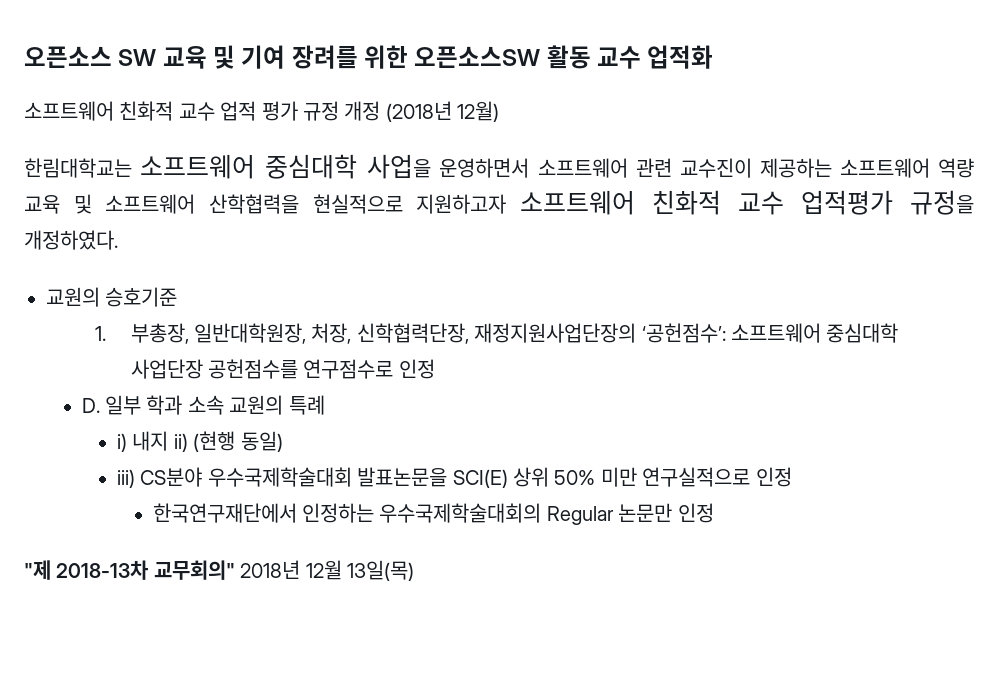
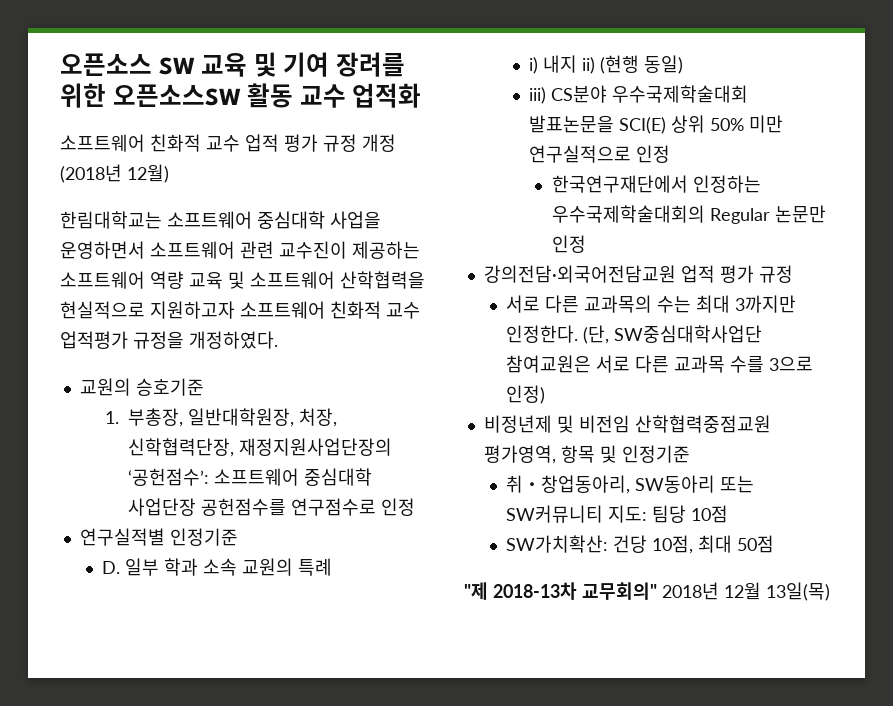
(435, 369) none -> [79,528,238,546] // 연구실적별 인정기준
(714, 513) none -> [483,265,793,283] [506,295,797,313] [506,325,763,344] [506,355,814,373] [506,385,546,404] [483,415,771,433] [483,445,690,464] [506,475,755,494] [506,505,729,523] [506,535,775,554] // 강의전담·외국어전담교원 업적 평가 규정 // 서로 다른 교과목의 수는 최대 3까지만 인정한다. (단, SW중심대학사업단 참여교원은 서로 다른 교과목 수를 3으로 인정) // 비정년제 및 비전임 산학협력중점교원 평가영역, 항목 및 인정기준 // 취‧창업동아리, SW동아리 또는 SW커뮤니티 지도: 팀당 10점 // SW가치확산: 건당 10점, 최대 50점

